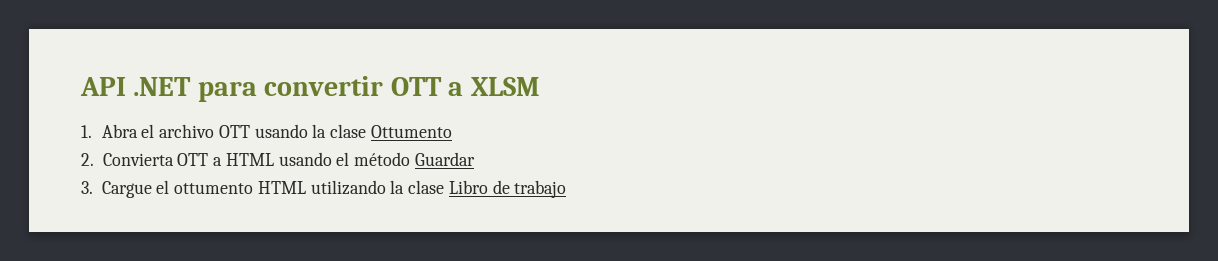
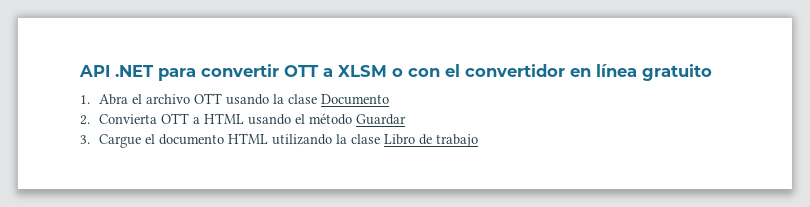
(540, 86) none -> [392,64,712,81] o con el convertidor en línea gratuito
[370,125,452,138] Ottumento -> [321,94,390,105] Documento
[174,183,254,194] ottumento -> [159,134,225,145] documento

